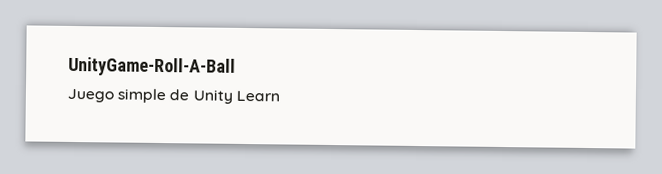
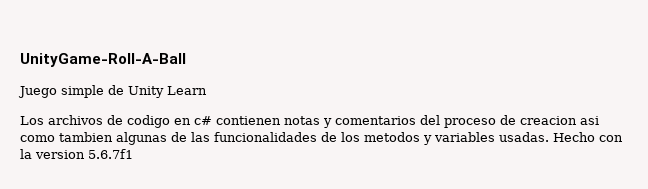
(280, 96) none -> [20,115,599,128] [20,132,623,145] [20,149,133,159] // Los archivos de codigo en c# contienen notas y comentarios del proceso de creacion asi como tambien algunas de las funcionalidades de los metodos y variables usadas. Hecho con la version 5.6.7f1

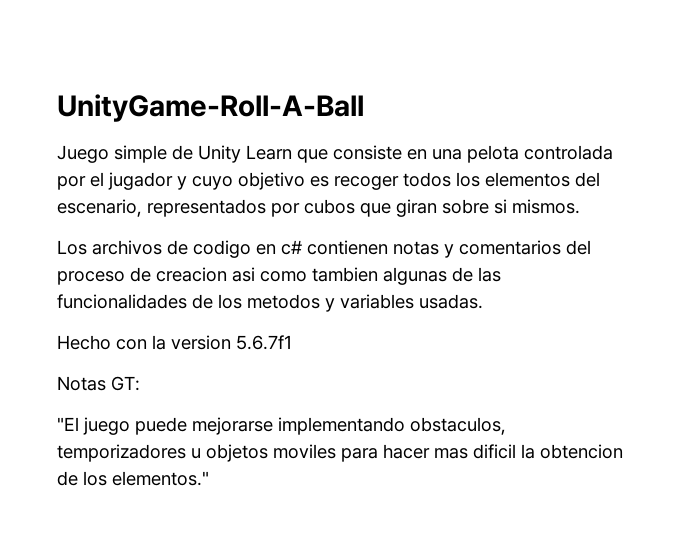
(207, 90) none -> [297,145,613,163] [57,172,600,190] [57,199,580,217] que consiste en una pelota controlada por el jugador y cuyo objetivo es recoger todos los elementos del escenario, representados por cubos que giran sobre si mismos.
(549, 137) none -> (483, 301) //
(133, 154) none -> [57,376,140,391] [57,417,506,435] [57,444,623,462] [57,471,209,486] // Notas GT: // "El juego puede mejorarse implementando obstaculos, temporizadores u objetos moviles para hacer mas dificil la obtencion de los elementos."

